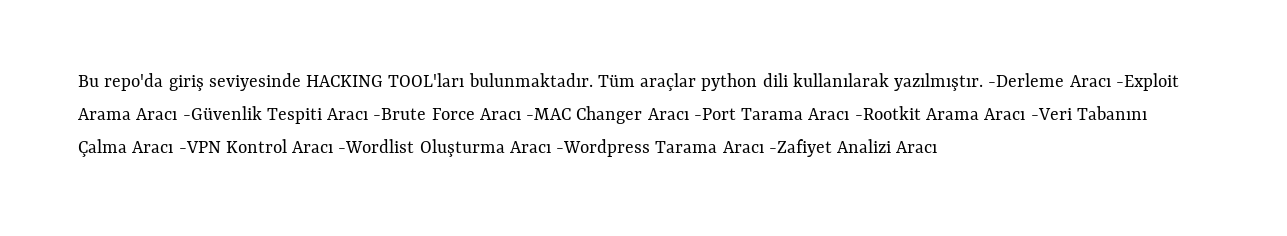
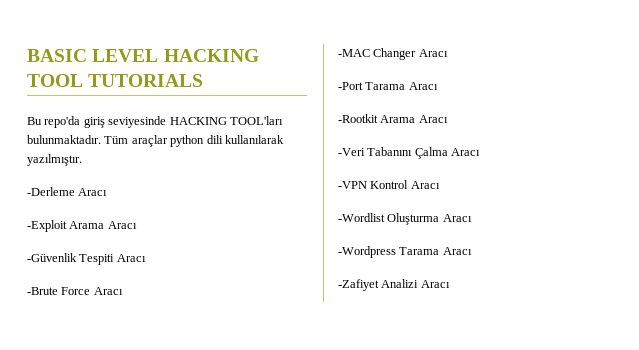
(78, 81) none -> [27,49,259,62] [27,74,204,87] BASIC LEVEL HACKING TOOL TUTORIALS //
(984, 82) none -> (82, 160) //
(1111, 81) none -> (108, 192) //
(178, 114) none -> (137, 225) //
(369, 114) none -> (146, 258) //
(521, 114) none -> (123, 291) //
(689, 114) none -> (448, 53) //
(850, 114) none -> (438, 86) //
(1026, 114) none -> (448, 119) //
(174, 147) none -> (481, 152) //
(334, 147) none -> (440, 185) //
(551, 147) none -> (472, 218) //
(764, 147) none -> (472, 251) //

